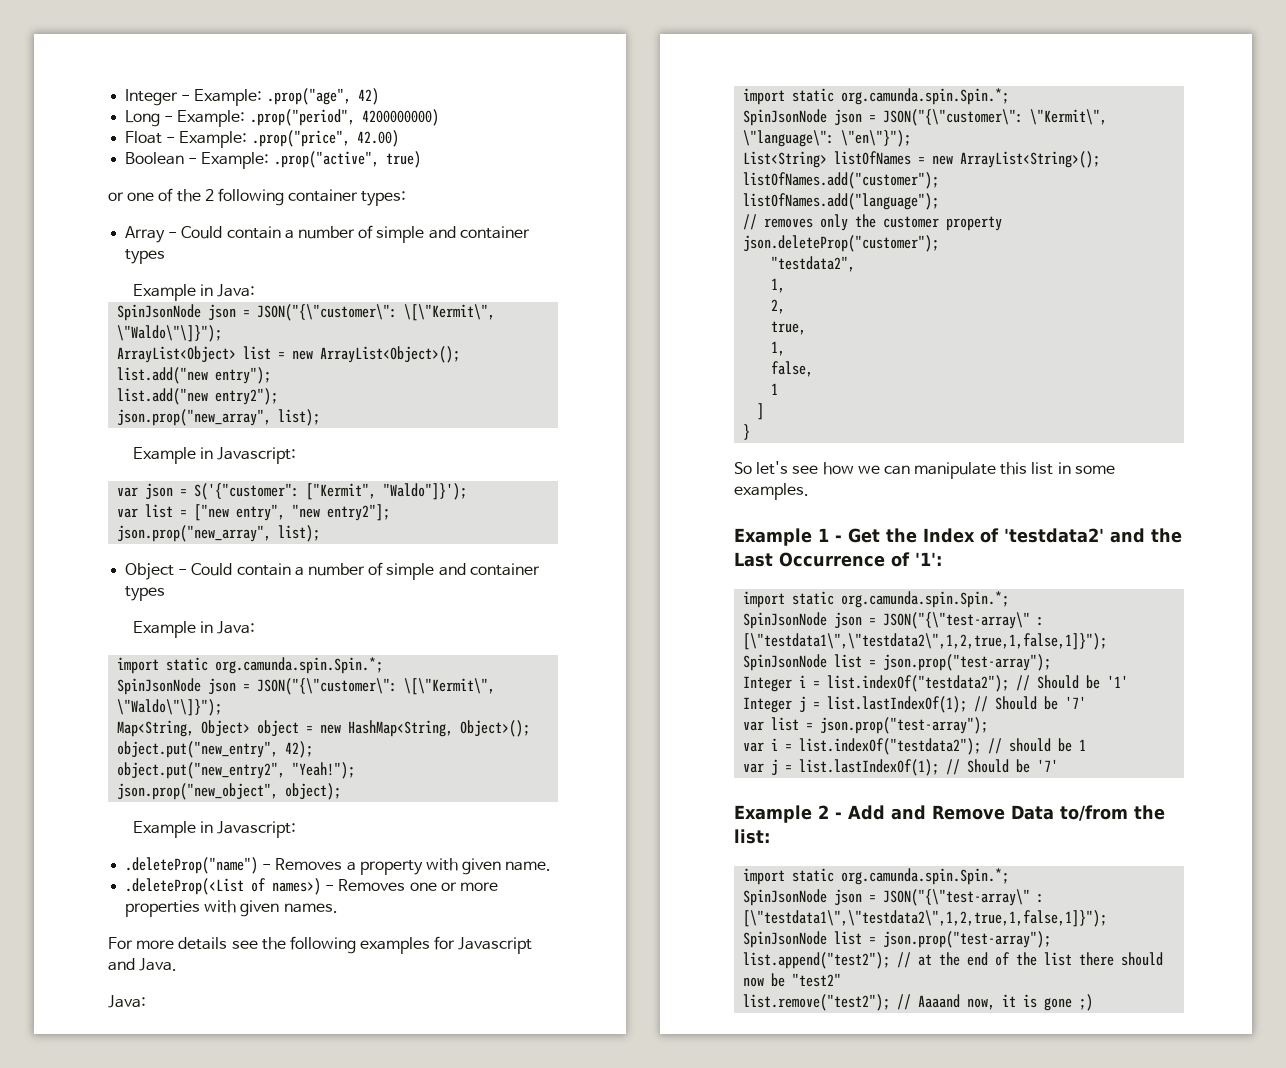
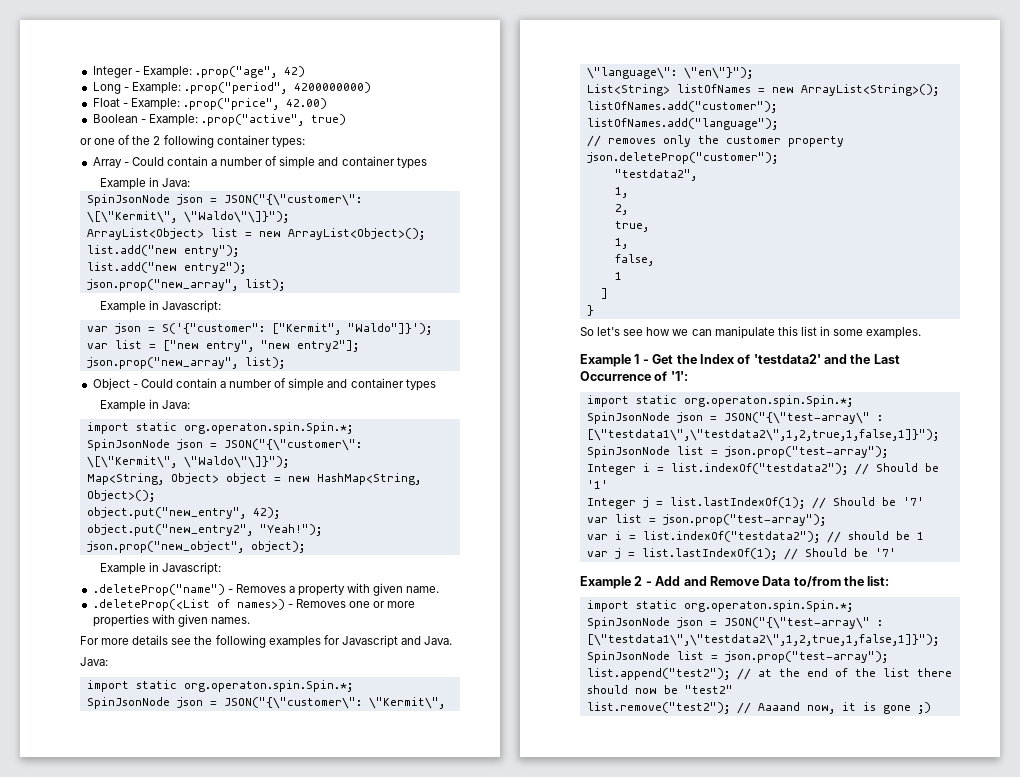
[215,657,384,674] org.camunda.spin.Spin.*; -> [183,422,353,434] org.operaton.spin.Spin.*;
[841,88,1010,105] org.camunda.spin.Spin.*; -> [183,680,353,692] org.operaton.spin.Spin.*;
[841,591,1010,608] org.camunda.spin.Spin.*; -> [683,395,853,407] org.operaton.spin.Spin.*;
[841,868,1010,885] org.camunda.spin.Spin.*; -> [683,600,853,612] org.operaton.spin.Spin.*;

